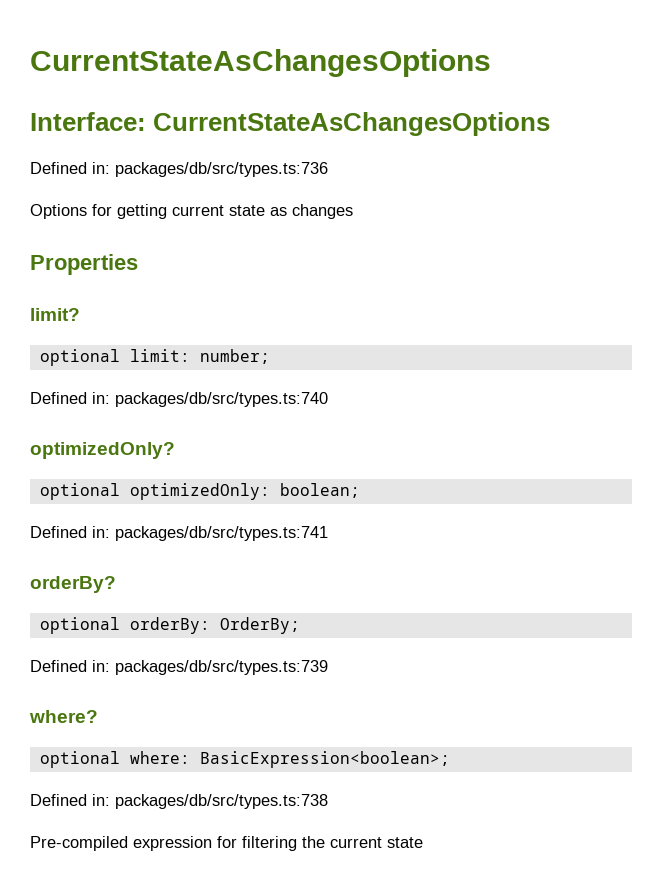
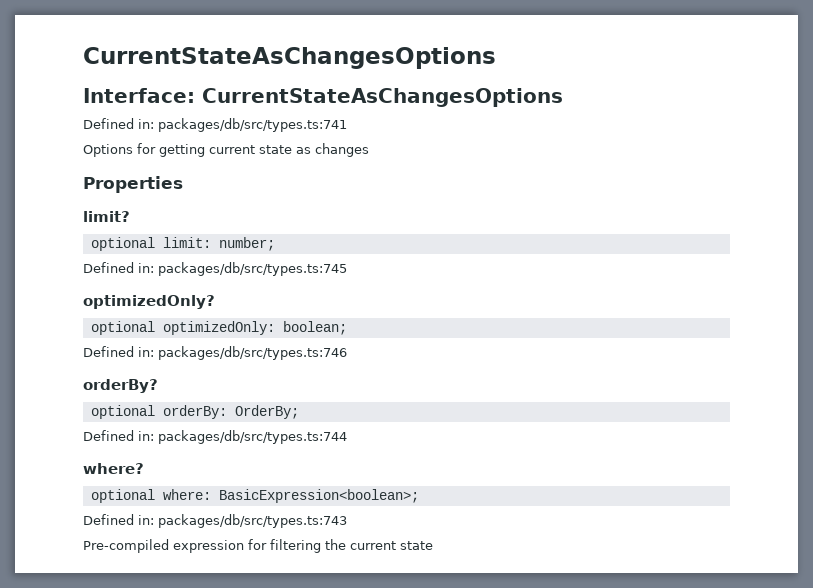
[115,162,328,177] packages/db/src/types.ts:736 -> [158,118,347,132] packages/db/src/types.ts:741
[115,392,328,407] packages/db/src/types.ts:740 -> [158,262,347,276] packages/db/src/types.ts:745
[115,526,328,541] packages/db/src/types.ts:741 -> [158,346,347,360] packages/db/src/types.ts:746
[115,660,328,675] packages/db/src/types.ts:739 -> [158,430,347,444] packages/db/src/types.ts:744
[115,794,328,809] packages/db/src/types.ts:738 -> [158,514,347,528] packages/db/src/types.ts:743

